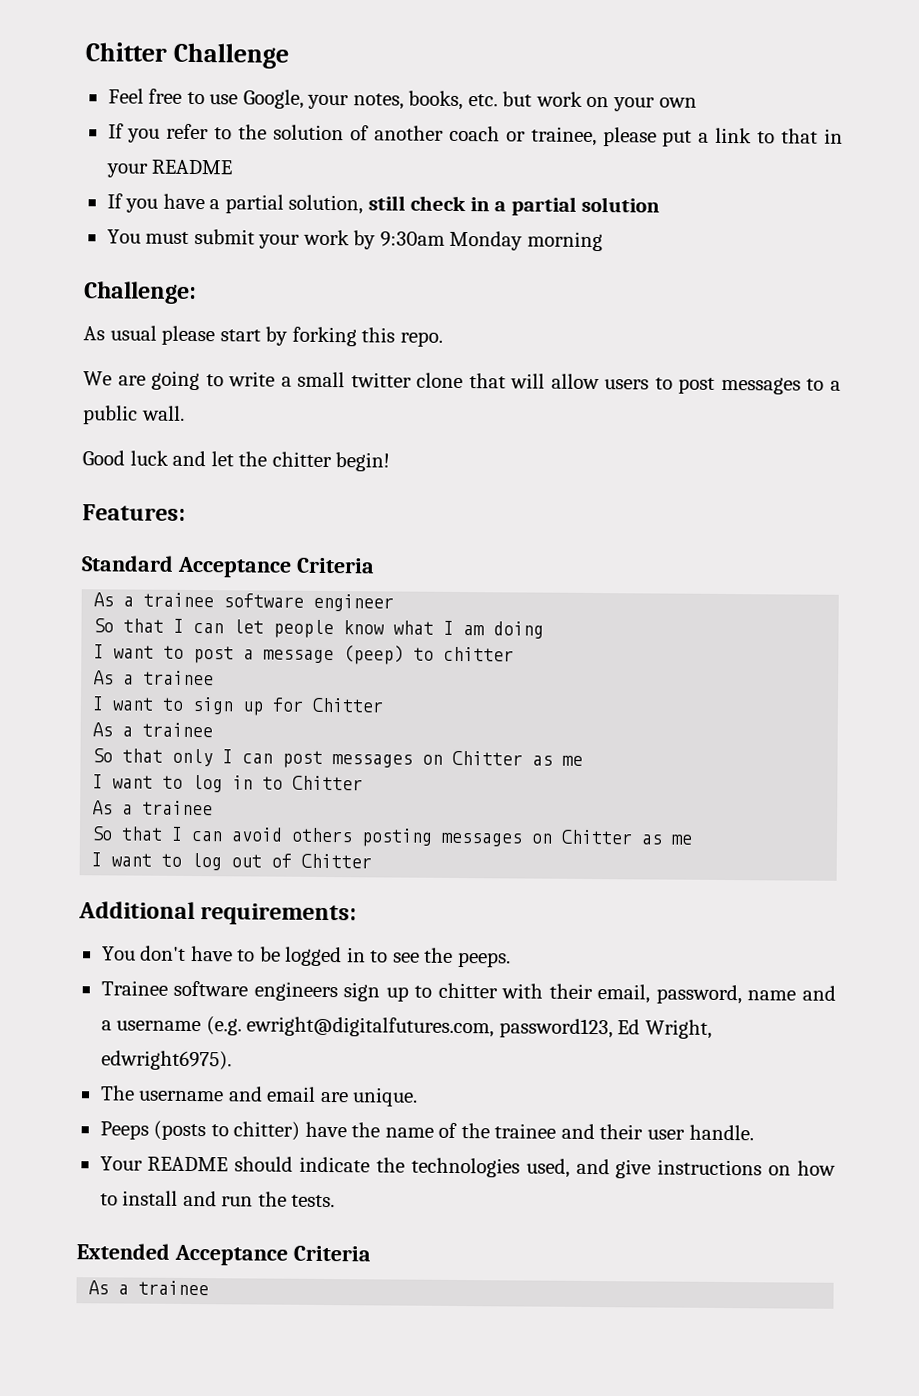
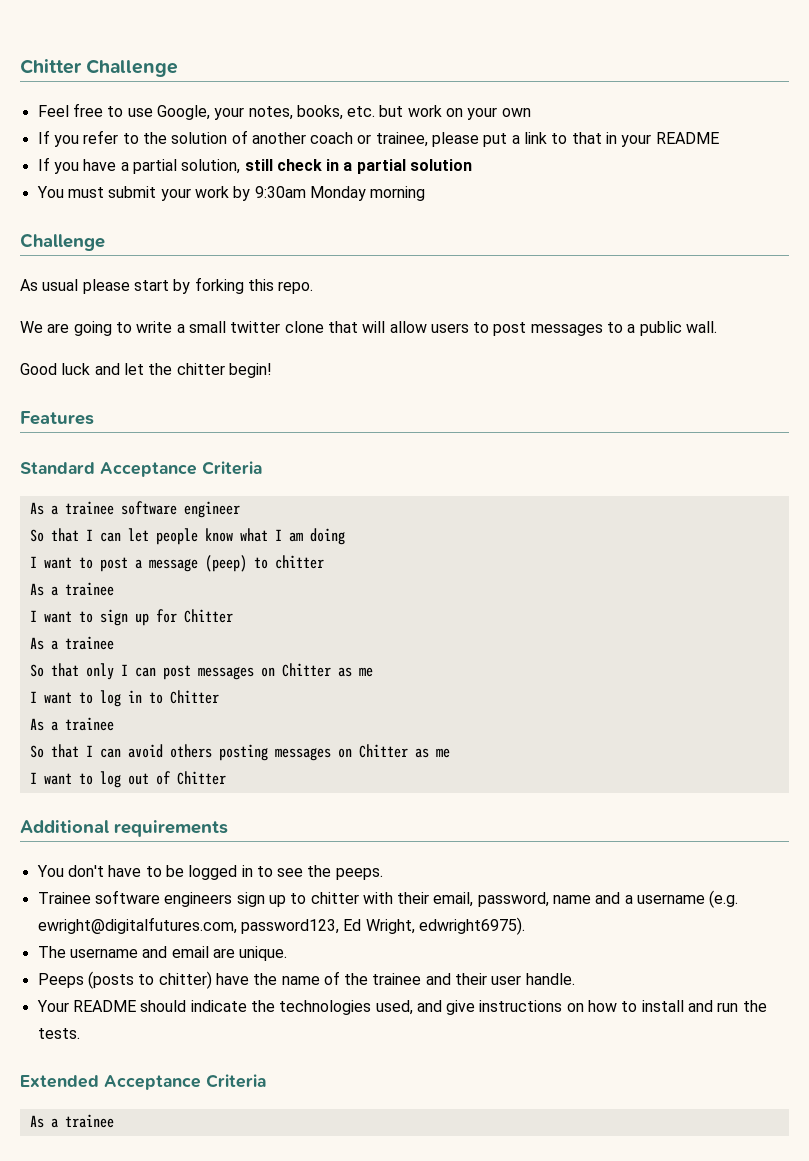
[83,281,197,305] Challenge: -> [20,233,105,251] Challenge
[82,504,186,521] Features: -> [20,411,94,425] Features
[200,903,358,926] requirements: -> [114,820,228,837] requirements

